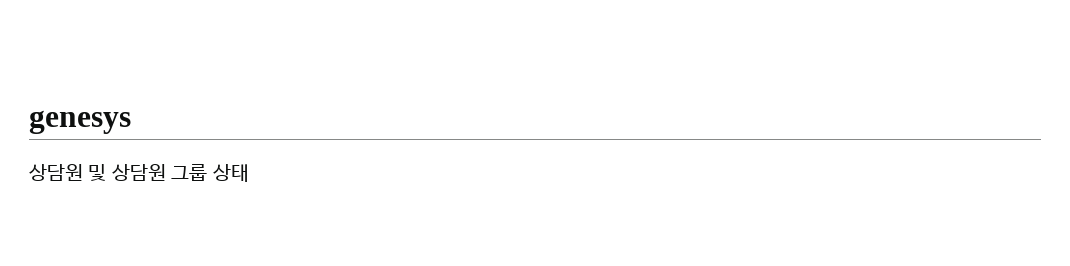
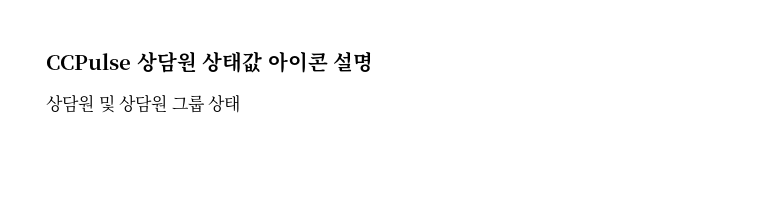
[29,110,131,134] genesys -> [46,51,374,73] CCPulse 상담원 상태값 아이콘 설명

